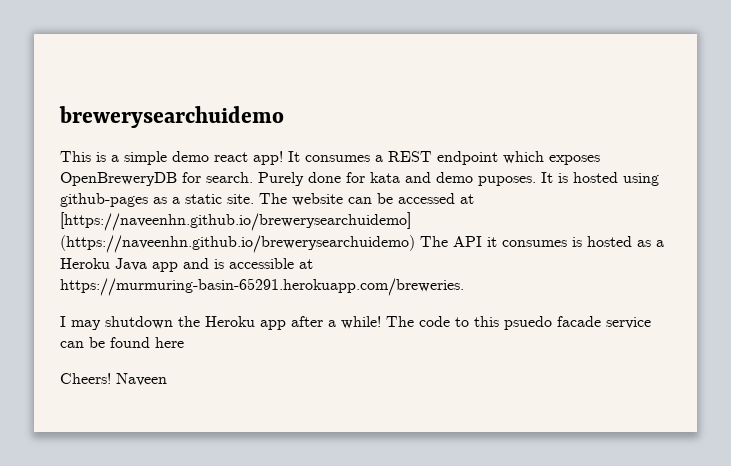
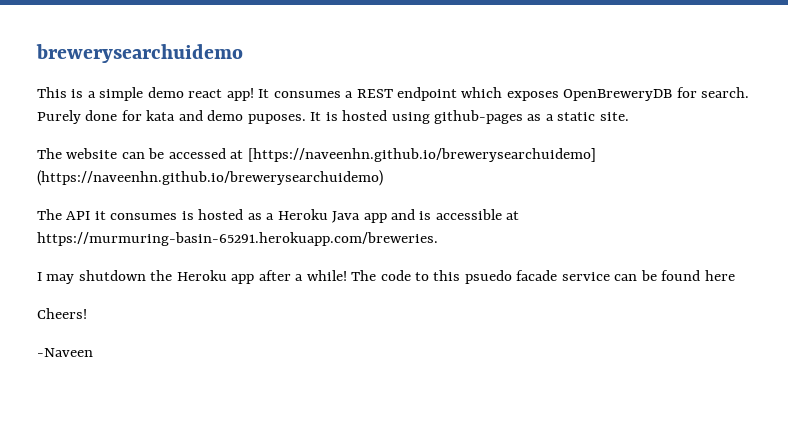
(254, 199) none -> (629, 116) //
(415, 244) none -> (383, 178) //
[116,373,167,386] Naveen -> [37,348,93,357] // -Naveen

